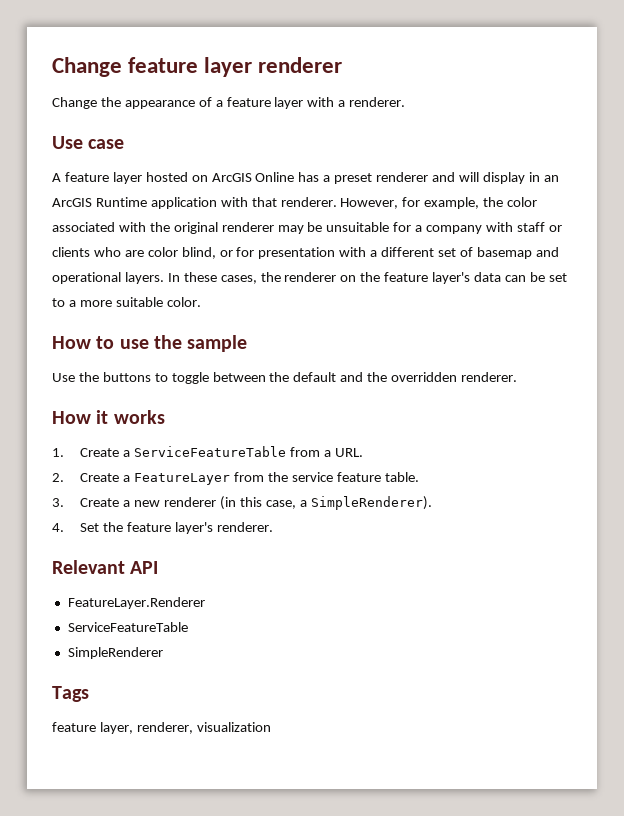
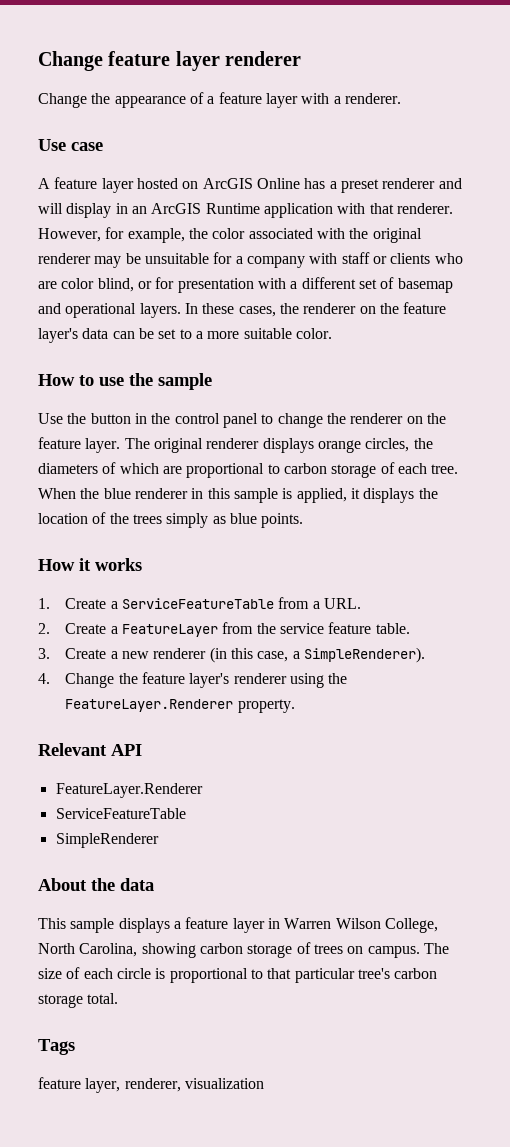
[102,372,518,384] buttons to toggle between the default and the overridden renderer. -> [90,413,446,428] [38,437,433,453] [38,462,459,478] [38,488,438,503] [38,512,304,528] button in the control panel to change the renderer on the feature layer. The original renderer displays orange circles, the diameters of which are proportional to carbon storage of each tree. When the blue renderer in this sample is applied, it displays the location of the trees simply as blue points.
[80,522,273,534] Set the feature layer's renderer. -> [65,672,348,688] [65,699,295,713] Change the feature layer's renderer using the FeatureLayer.Renderer property.
(163, 653) none -> [38,878,154,891] [38,917,438,933] [38,942,449,958] [38,967,438,983] [38,993,119,1008] // About the data // This sample displays a feature layer in Warren Wilson College, North Carolina, showing carbon storage of trees on campus. The size of each circle is proportional to that particular tree's carbon storage total.

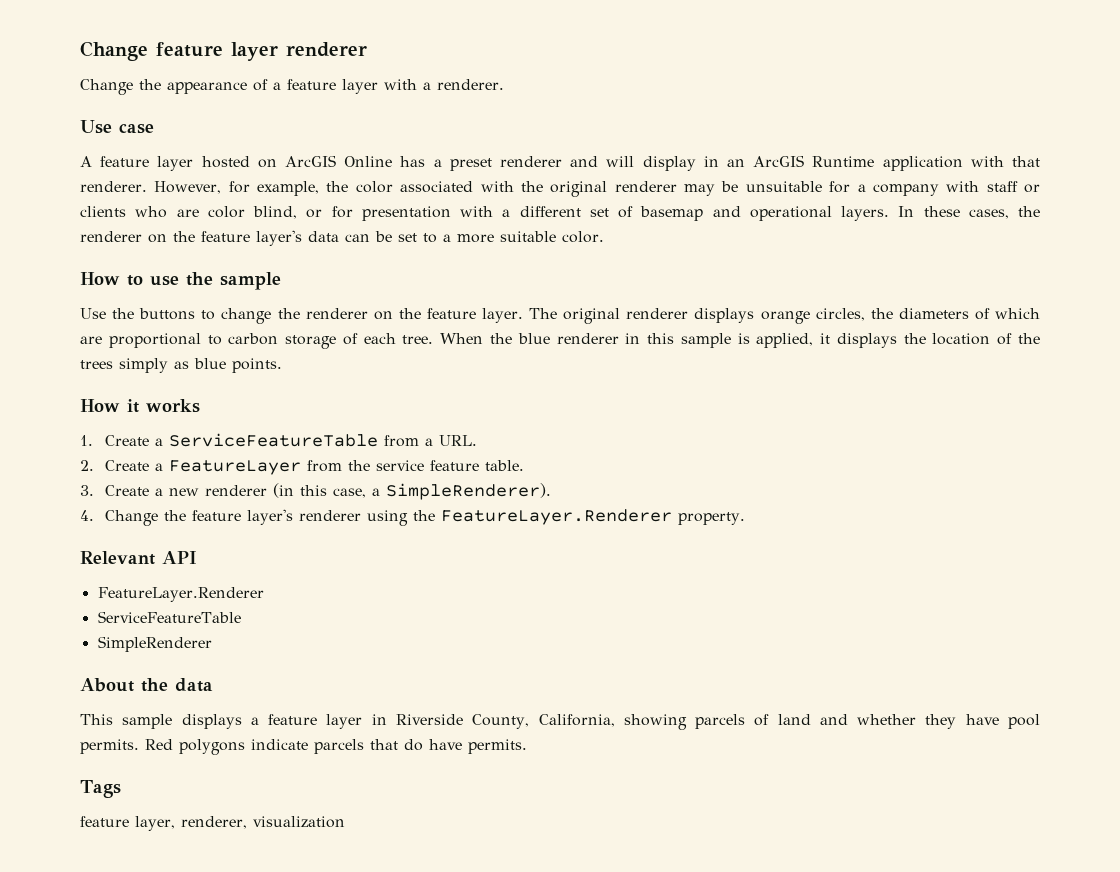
[90,413,258,428] button in the control panel -> [139,308,196,320] buttons
[284,918,438,933] [38,942,449,958] [38,967,438,983] [38,993,119,1008] Warren Wilson College, North Carolina, showing carbon storage of trees on campus. The size of each circle is proportional to that particular tree's carbon storage total. -> [395,714,1041,730] [80,739,527,755] Riverside County, California, showing parcels of land and whether they have pool permits. Red polygons indicate parcels that do have permits.

